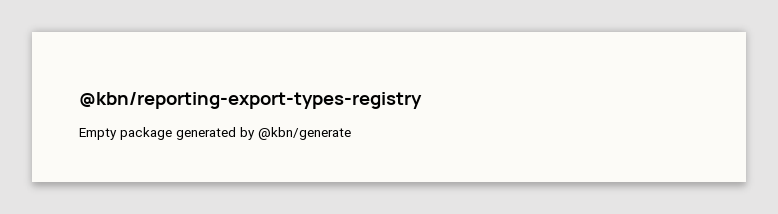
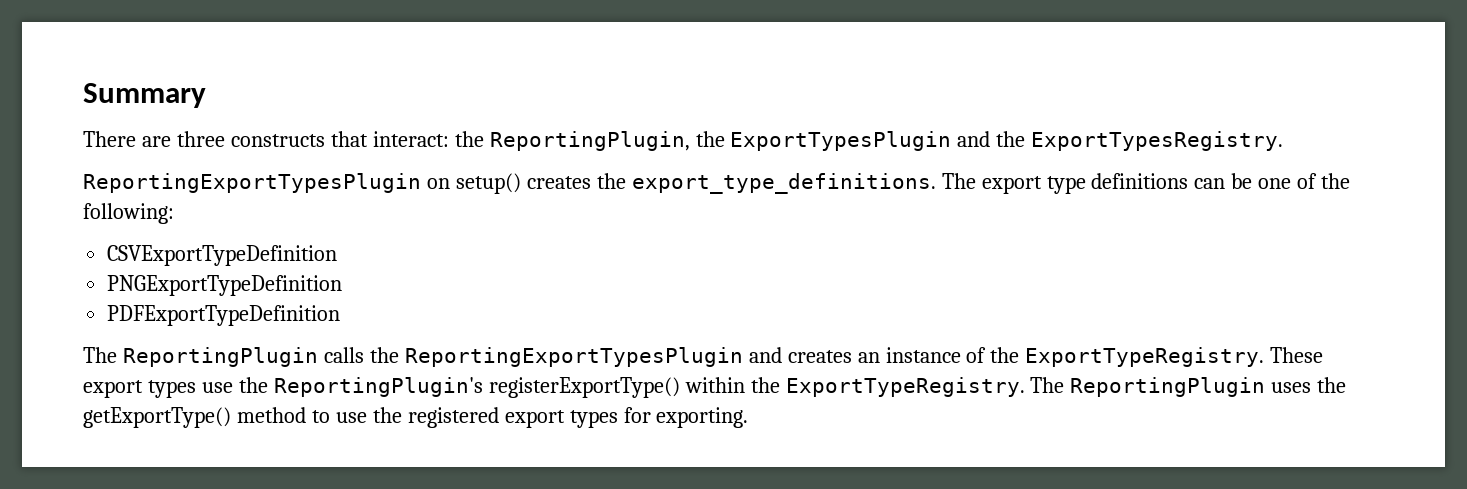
[79,92,422,109] [79,127,351,140] @kbn/reporting-export-types-registry // Empty package generated by @kbn/generate -> [83,83,206,108] [83,131,1284,151] [83,173,1351,194] [83,203,174,224] [107,245,338,266] [107,275,343,296] [107,305,341,326] [83,347,1324,367] [83,377,1347,398] [83,407,749,428] Summary // There are three constructs that interact: the ReportingPlugin, the ExportTypesPlugin and the ExportTypesRegistry. // ReportingExportTypesPlugin on setup() creates the export_type_definitions. The export type definitions can be one of the following: // CSVExportTypeDefinition // PNGExportTypeDefinition // PDFExportTypeDefinition // The ReportingPlugin calls the ReportingExportTypesPlugin and creates an instance of the ExportTypeRegistry. These export types use the ReportingPlugin's registerExportType() within the ExportTypeRegistry. The ReportingPlugin uses the getExportType() method to use the registered export types for exporting.

